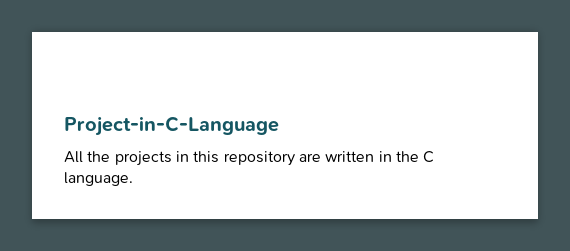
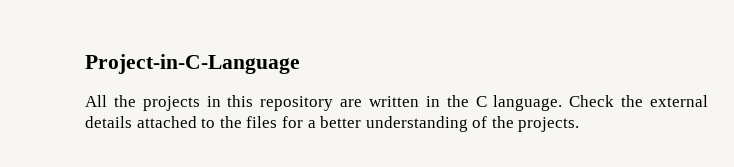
(133, 179) none -> [569,95,708,107] [85,116,580,132] Check the external details attached to the files for a better understanding of the projects.

